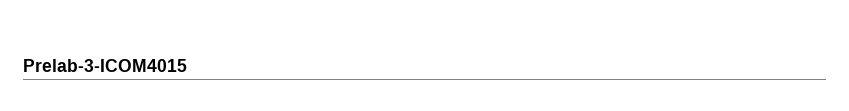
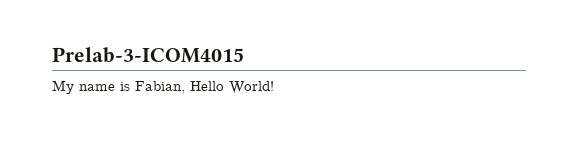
(187, 65) none -> [52,80,274,94] // My name is Fabian, Hello World!

